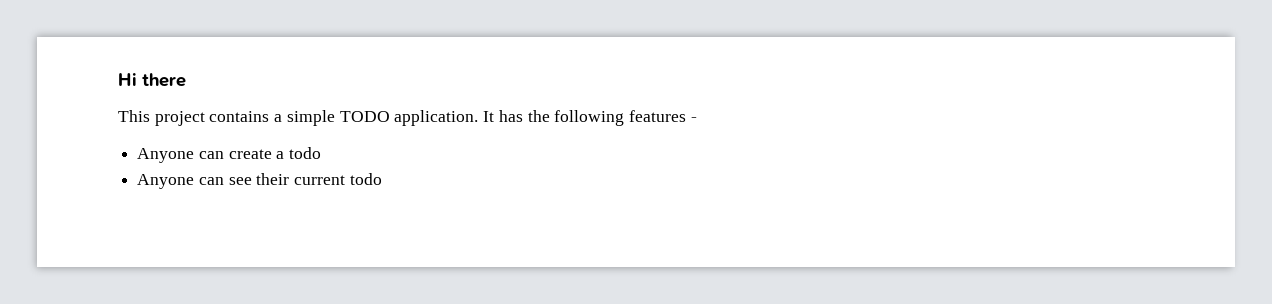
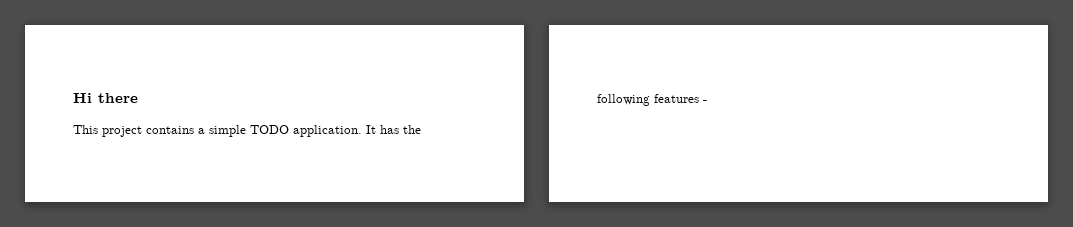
[137,147,322,163] [137,173,382,189] // Anyone can create a todo // Anyone can see their current todo -> (707, 101) none

